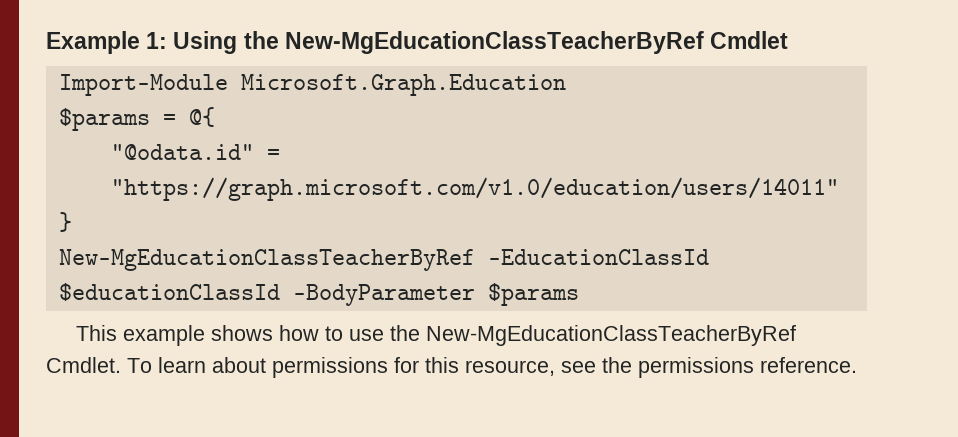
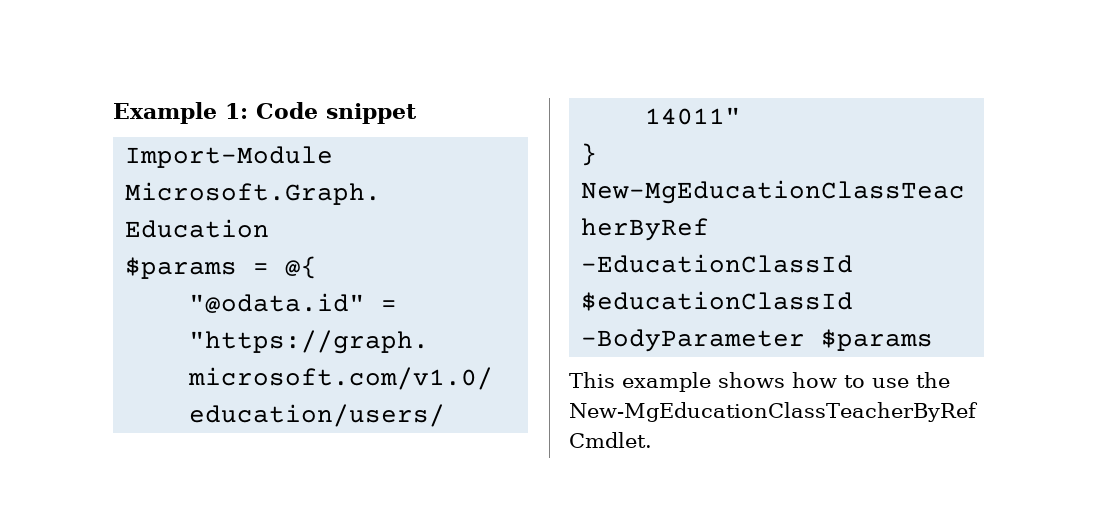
[173,31,789,54] Using the New-MgEducationClassTeacherByRef Cmdlet -> [256,102,417,124] Code snippet
[127,357,857,378] To learn about permissions for this resource, see the permissions reference. -> (652, 440) none

